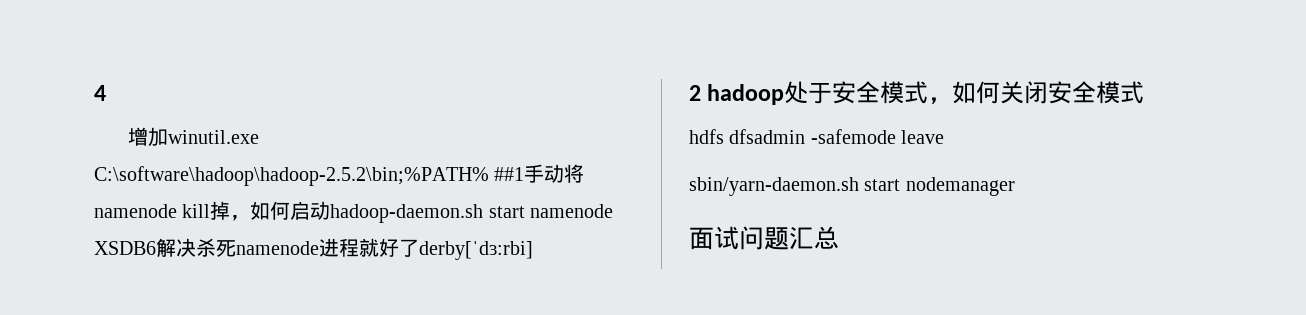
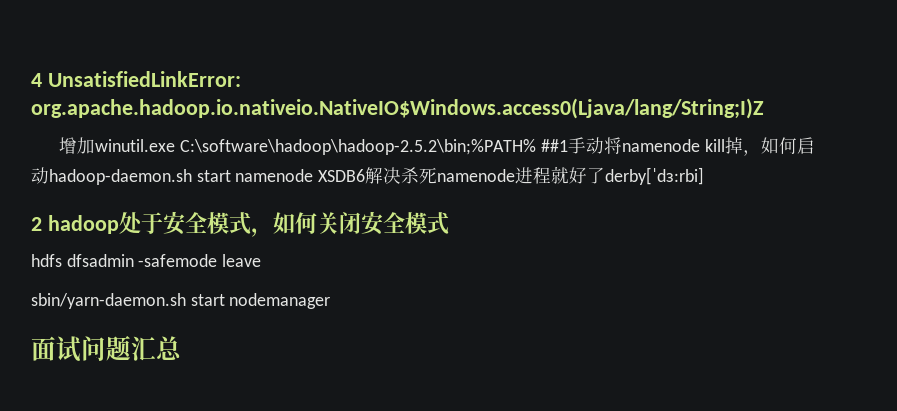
(106, 93) none -> [47,71,241,87] [31,98,764,119] UnsatisfiedLinkError: org.apache.hadoop.io.nativeio.NativeIO$Windows.access0(Ljava/lang/String;I)Z

